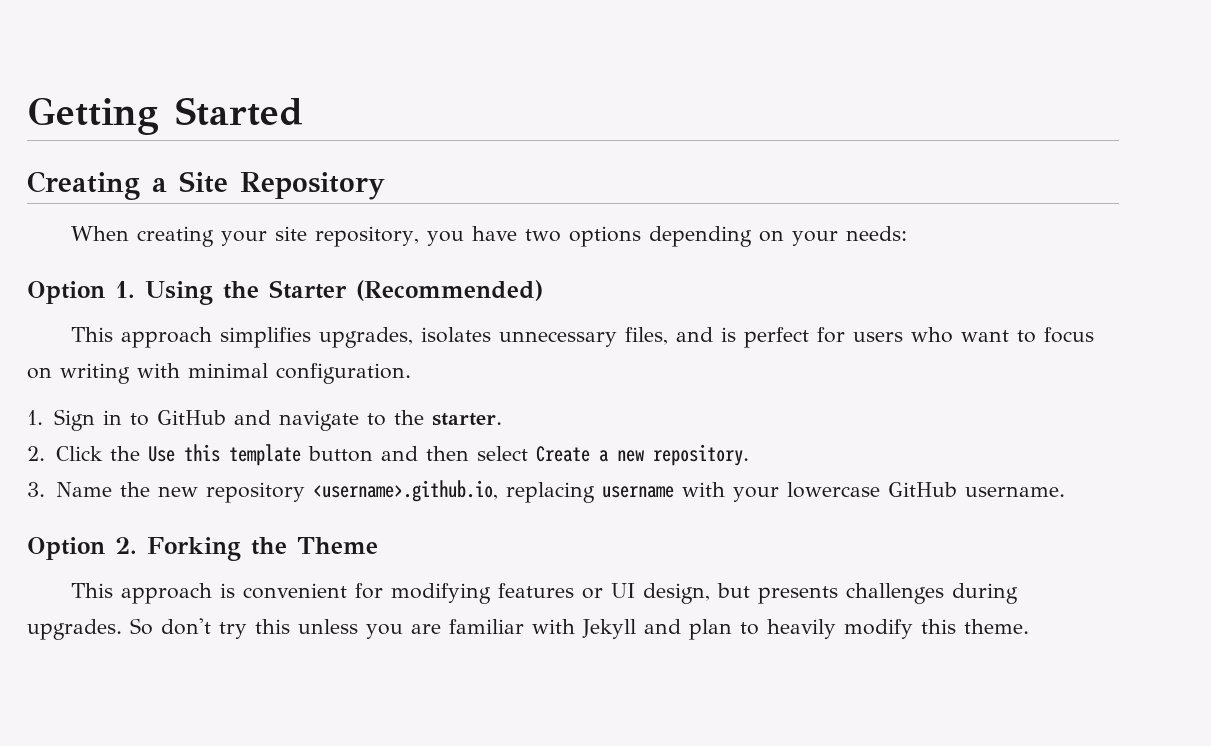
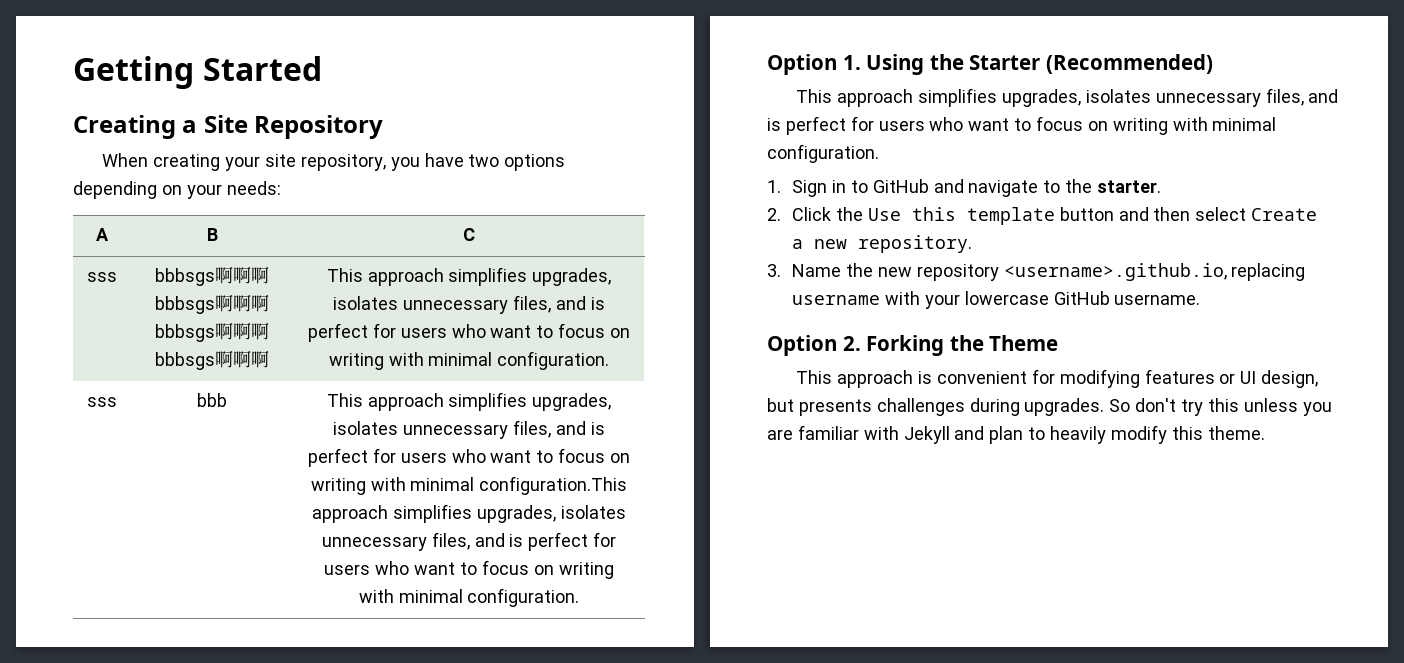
(908, 233) none -> [96,228,109,241] [206,228,218,241] [463,228,475,241] [87,272,117,282] [155,266,269,286] [155,294,269,314] [155,322,269,342] [155,350,269,370] [326,267,612,286] [333,295,605,314] [307,323,631,342] [328,351,610,370] [87,397,117,407] [197,393,227,407] [326,392,612,411] [333,420,605,439] [307,448,631,467] [310,476,628,495] [312,504,626,523] [321,532,617,551] [324,560,614,579] [358,588,580,607] // A | B | C // sss | bbbsgs啊啊啊bbbsgs啊啊啊bbbsgs啊啊啊bbbsgs啊啊啊 | This approach simplifies upgrades, isolates unnecessary files, and is perfect for users who want to focus on writing with minimal configuration. // sss | bbb | This approach simplifies upgrades, isolates unnecessary files, and is perfect for users who want to focus on writing with minimal configuration.This approach simplifies upgrades, isolates unnecessary files, and is perfect for users who want to focus on writing with minimal configuration.

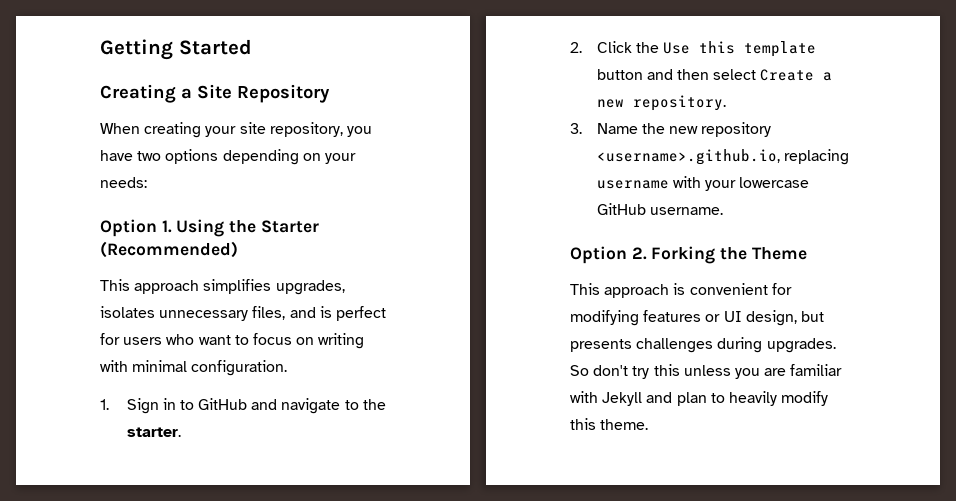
[96,228,109,241] [206,228,218,241] [463,228,475,241] [87,272,117,282] [155,266,269,286] [155,294,269,314] [155,322,269,342] [155,350,269,370] [326,267,612,286] [333,295,605,314] [307,323,631,342] [328,351,610,370] [87,397,117,407] [197,393,227,407] [326,392,612,411] [333,420,605,439] [307,448,631,467] [310,476,628,495] [312,504,626,523] [321,532,617,551] [324,560,614,579] [358,588,580,607] // A | B | C // sss | bbbsgs啊啊啊bbbsgs啊啊啊bbbsgs啊啊啊bbbsgs啊啊啊 | This approach simplifies upgrades, isolates unnecessary files, and is perfect for users who want to focus on writing with minimal configuration. // sss | bbb | This approach simplifies upgrades, isolates unnecessary files, and is perfect for users who want to focus on writing with minimal configuration.This approach simplifies upgrades, isolates unnecessary files, and is perfect for users who want to focus on writing with minimal configuration. -> (147, 182) none

